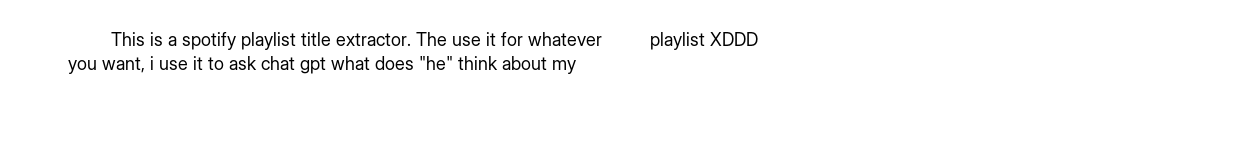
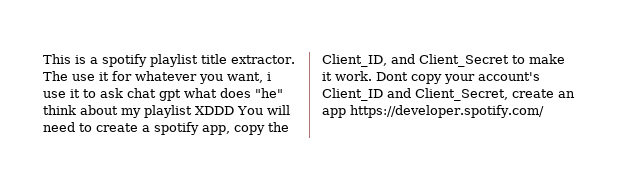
(758, 39) none -> [237,105,290,115] [43,122,289,135] [322,54,565,67] [322,71,540,84] [322,88,575,101] [322,105,544,118] You will need to create a spotify app, copy the Client_ID, and Client_Secret to make it work. Dont copy your account's Client_ID and Client_Secret, create an app https://developer.spotify.com/

